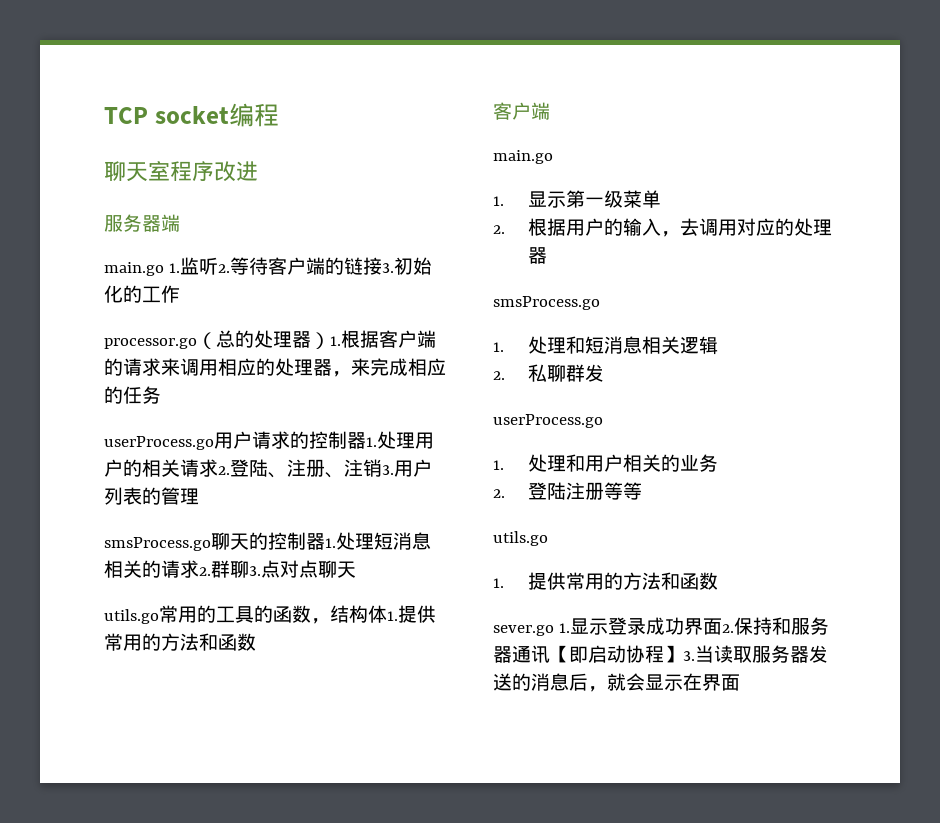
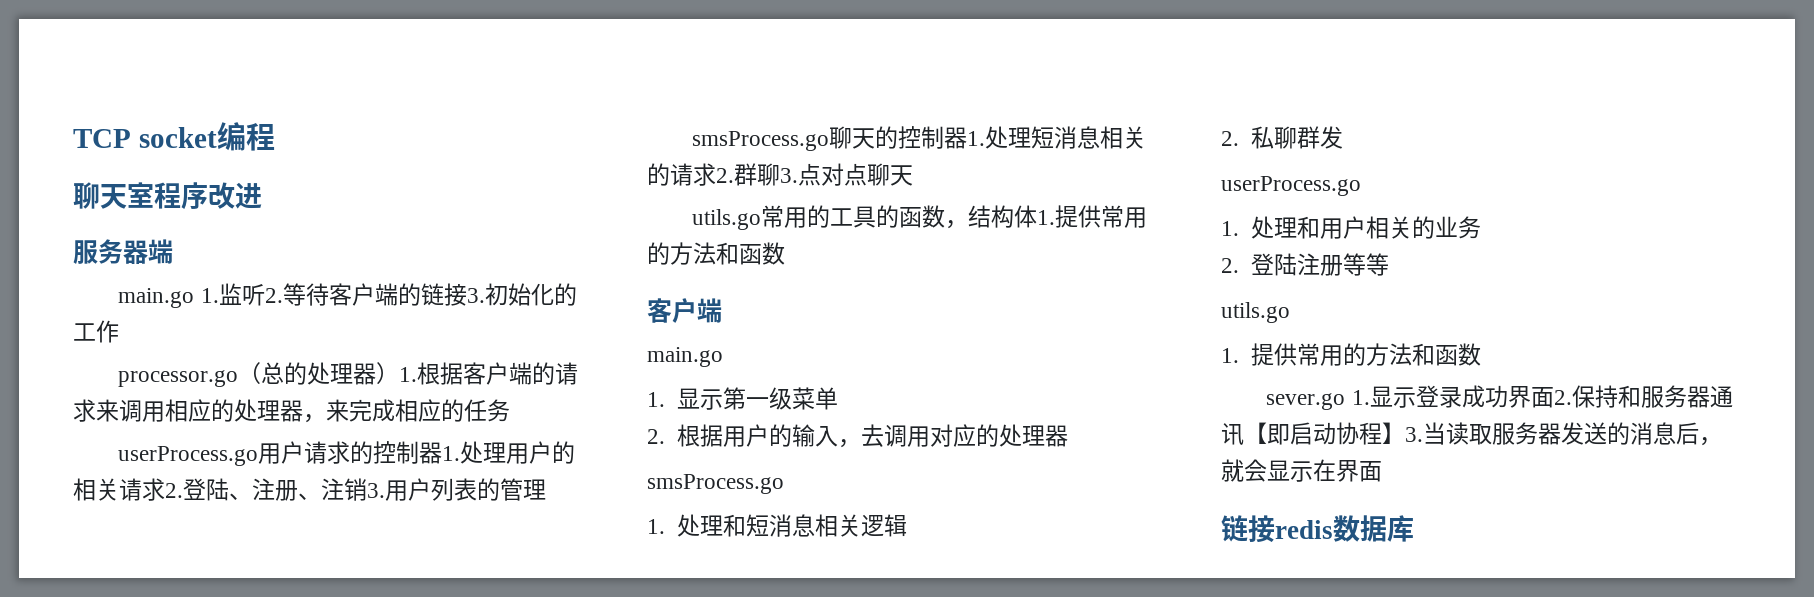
(740, 682) none -> [1221,515,1414,543] // 链接redis数据库

